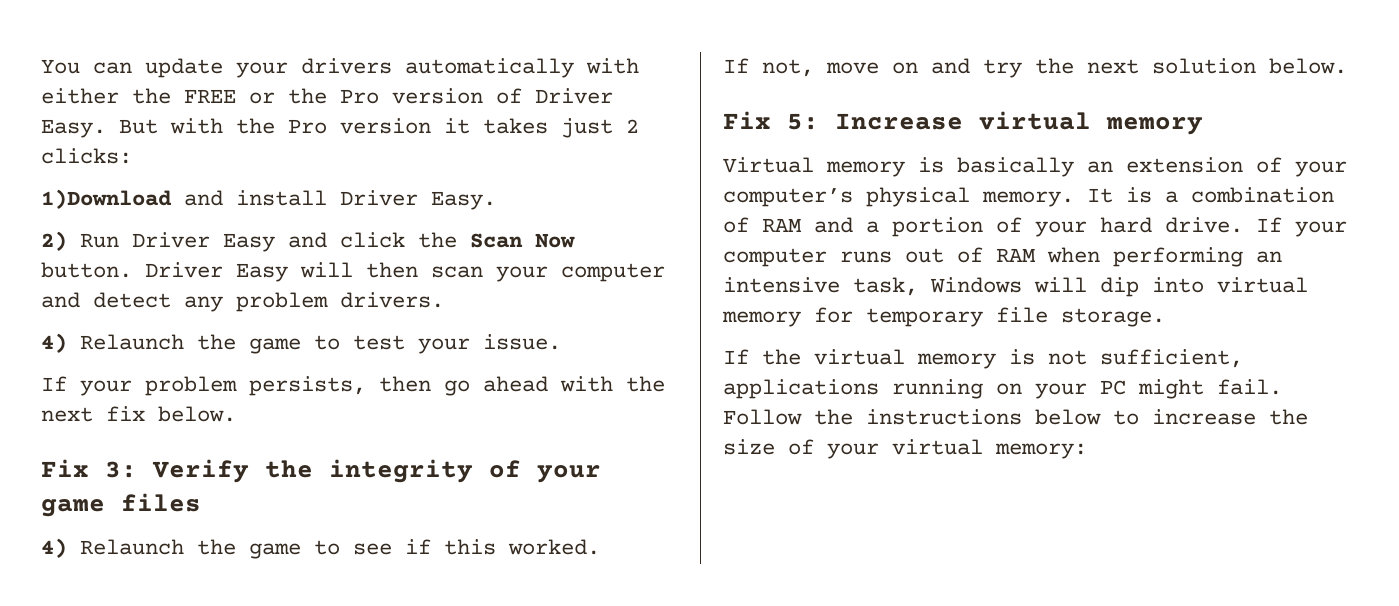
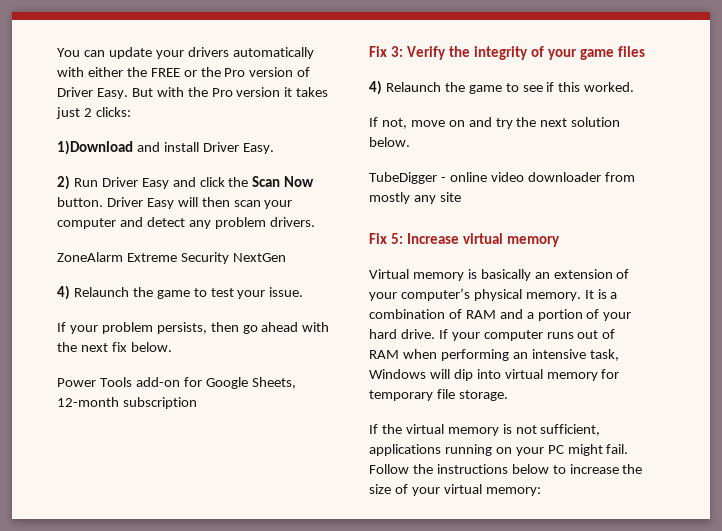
(444, 300) none -> [57,252,286,264] // ZoneAlarm Extreme Security NextGen
(236, 414) none -> [57,377,296,389] [57,397,197,409] // Power Tools add-on for Google Sheets, 12-month subscription
(1347, 66) none -> [369,172,635,184] [369,192,461,204] // TubeDigger - online video downloader from mostly any site

